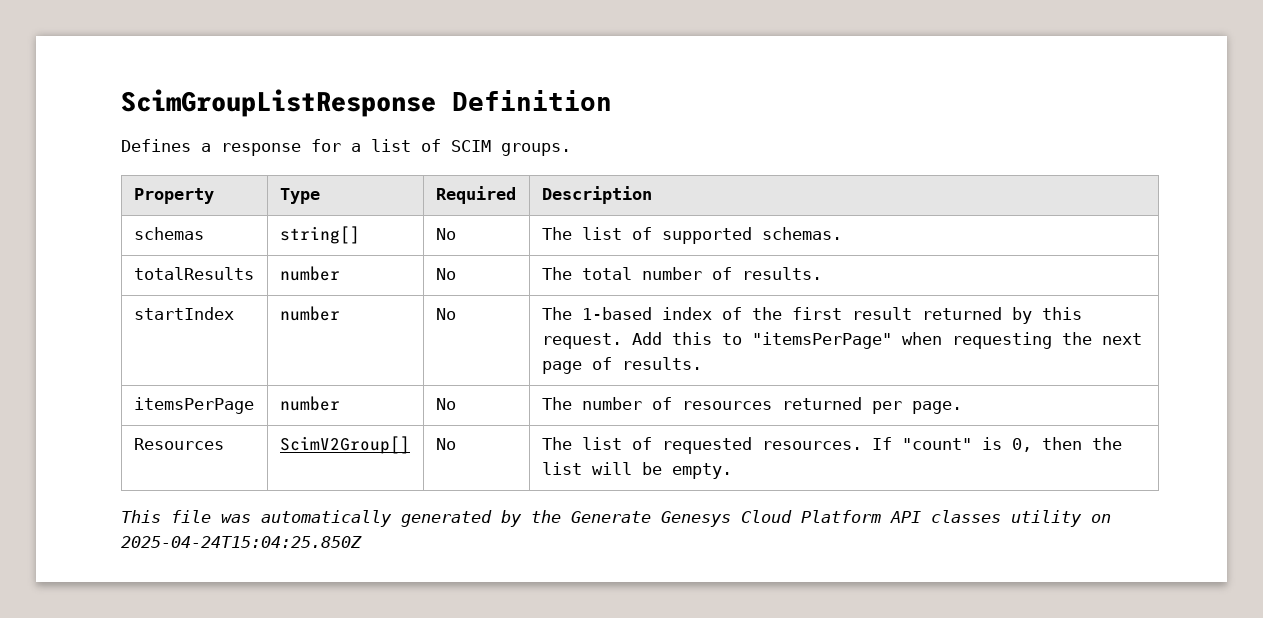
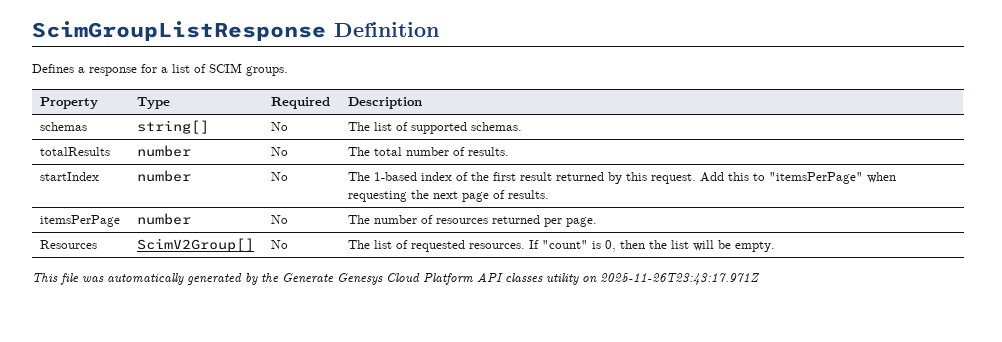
[121,536,362,548] 2025-04-24T15:04:25.850Z -> [600,273,760,285] 2025-11-26T23:43:17.971Z

